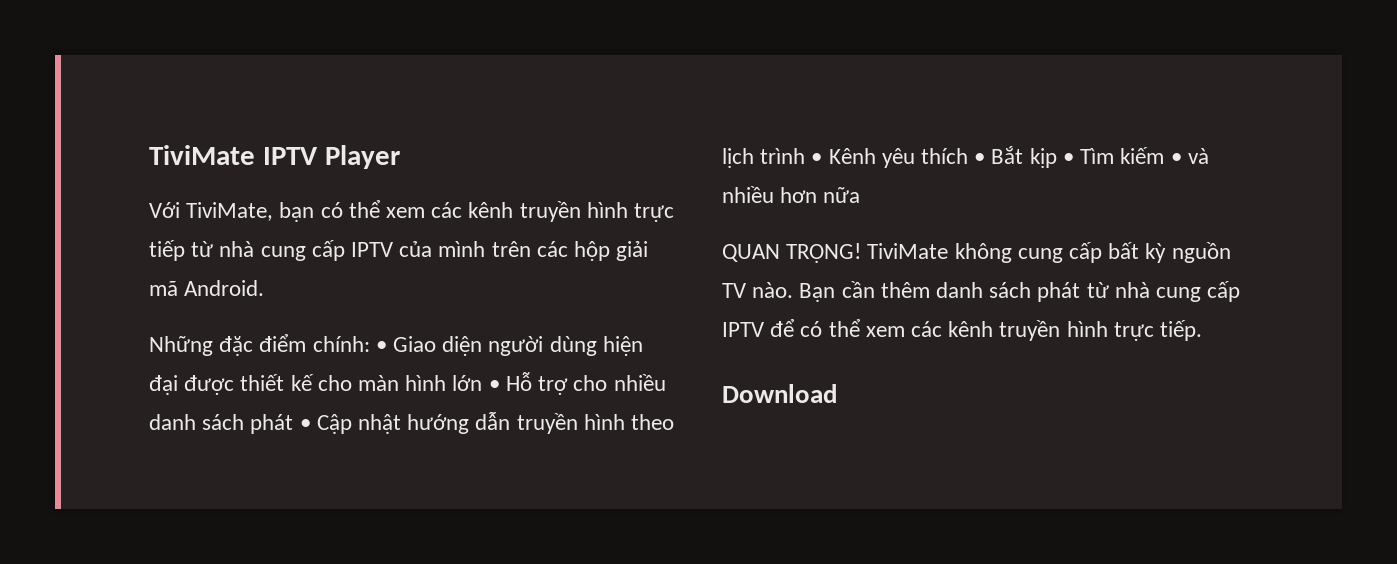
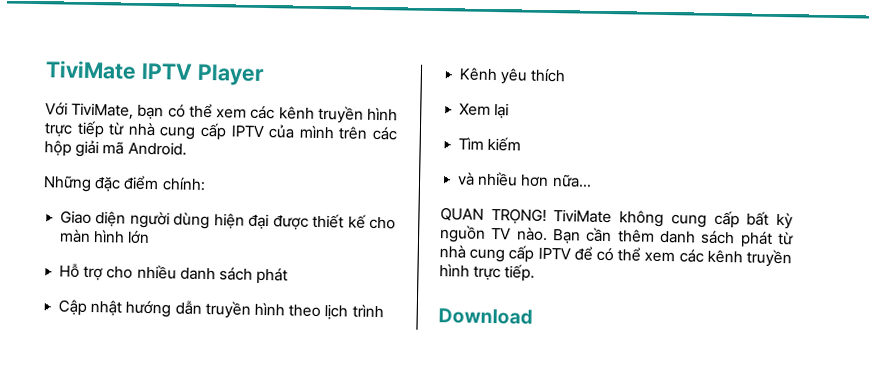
[375,341,387,352] • -> (206, 184) //
[488,380,500,391] • -> (151, 237) //
[299,419,311,430] • -> (289, 276) //
[811,153,823,164] • -> (384, 311) //
[974,146,1074,168] • Bắt kịp • -> [459,103,510,119] // Xem lại //
[1170,153,1182,164] • -> (522, 144) //
[823,187,861,203] nữa -> [551,174,592,188] nữa...

